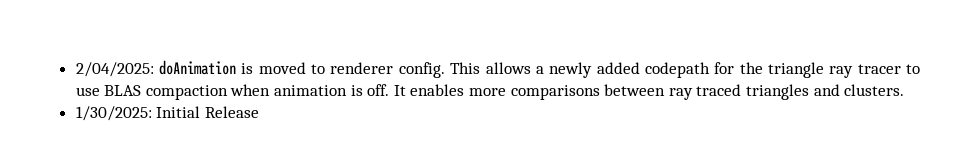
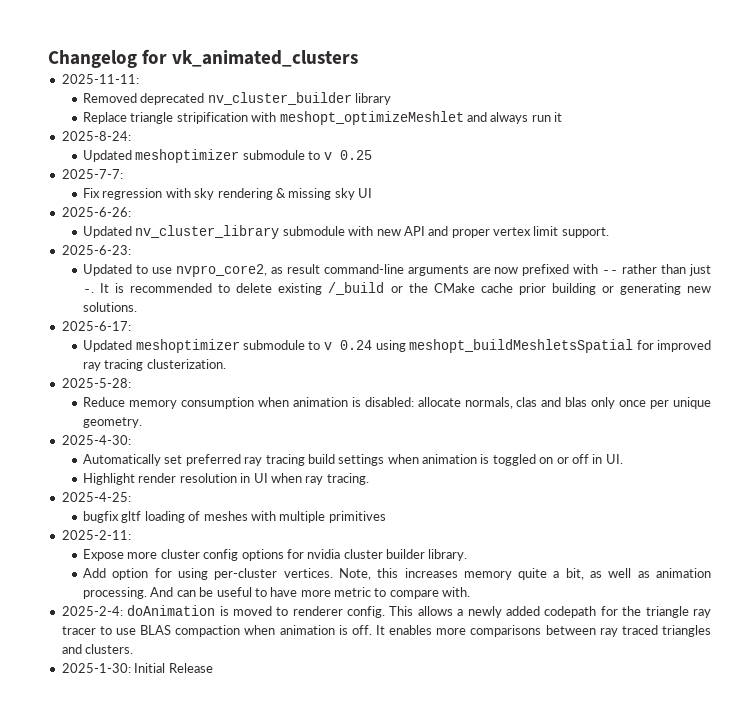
[75,62,154,77] 2/04/2025: -> [48,49,359,68] [61,74,139,84] [83,92,392,105] [83,111,563,125] [61,131,131,141] [83,149,372,163] [61,169,123,179] [83,188,373,200] [61,207,131,217] [83,225,609,239] [61,245,131,255] [83,264,712,277] [83,282,711,295] [83,302,138,312] [61,321,131,331] [83,339,712,353] [83,359,226,371] [61,378,131,388] [83,397,712,409] [83,417,143,428] [61,435,131,445] [83,454,623,466] [83,473,369,485] [61,492,131,502] [83,511,386,523] [61,530,131,540] [83,549,468,561] [83,568,711,580] [83,587,471,599] [61,606,123,616] Changelog for vk_animated_clusters // 2025-11-11: // Removed deprecated nv_cluster_builder library // Replace triangle stripification with meshopt_optimizeMeshlet and always run it // 2025-8-24: // Updated meshoptimizer submodule to v 0.25 // 2025-7-7: // Fix regression with sky rendering & missing sky UI // 2025-6-26: // Updated nv_cluster_library submodule with new API and proper vertex limit support. // 2025-6-23: // Updated to use nvpro_core2, as result command-line arguments are now prefixed with -- rather than just -. It is recommended to delete existing /_build or the CMake cache prior building or generating new solutions. // 2025-6-17: // Updated meshoptimizer submodule to v 0.24 using meshopt_buildMeshletsSpatial for improved ray tracing clusterization. // 2025-5-28: // Reduce memory consumption when animation is disabled: allocate normals, clas and blas only once per unique geometry. // 2025-4-30: // Automatically set preferred ray tracing build settings when animation is toggled on or off in UI. // Highlight render resolution in UI when ray tracing. // 2025-4-25: // bugfix gltf loading of meshes with multiple primitives // 2025-2-11: // Expose more cluster config options for nvidia cluster builder library. // Add option for using per-cluster vertices. Note, this increases memory quite a bit, as well as animation processing. And can be useful to have more metric to compare with. // 2025-2-4:
[75,106,152,121] 1/30/2025: -> [61,663,131,673] 2025-1-30:

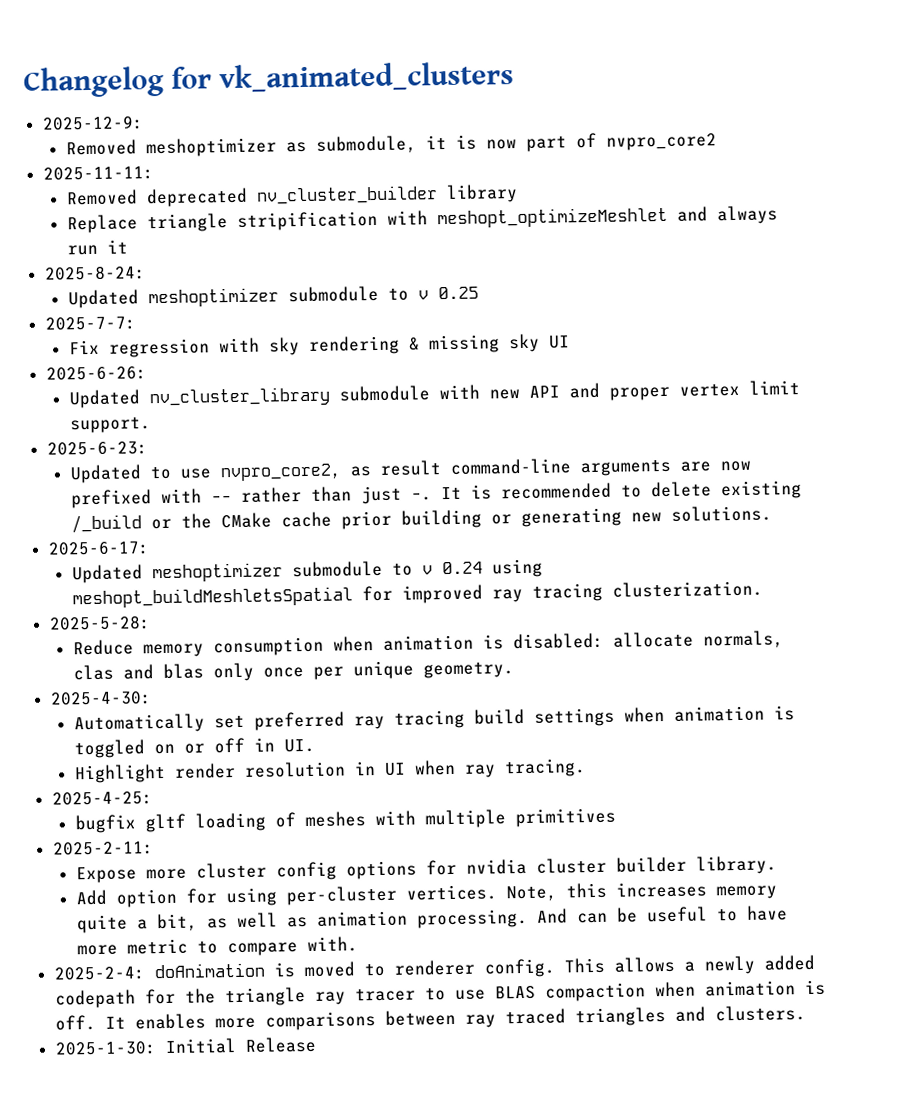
(359, 58) none -> [41,115,144,131] [65,132,717,158] // 2025-12-9: // Removed meshoptimizer as submodule, it is now part of nvpro_core2

